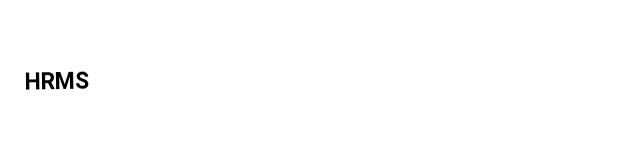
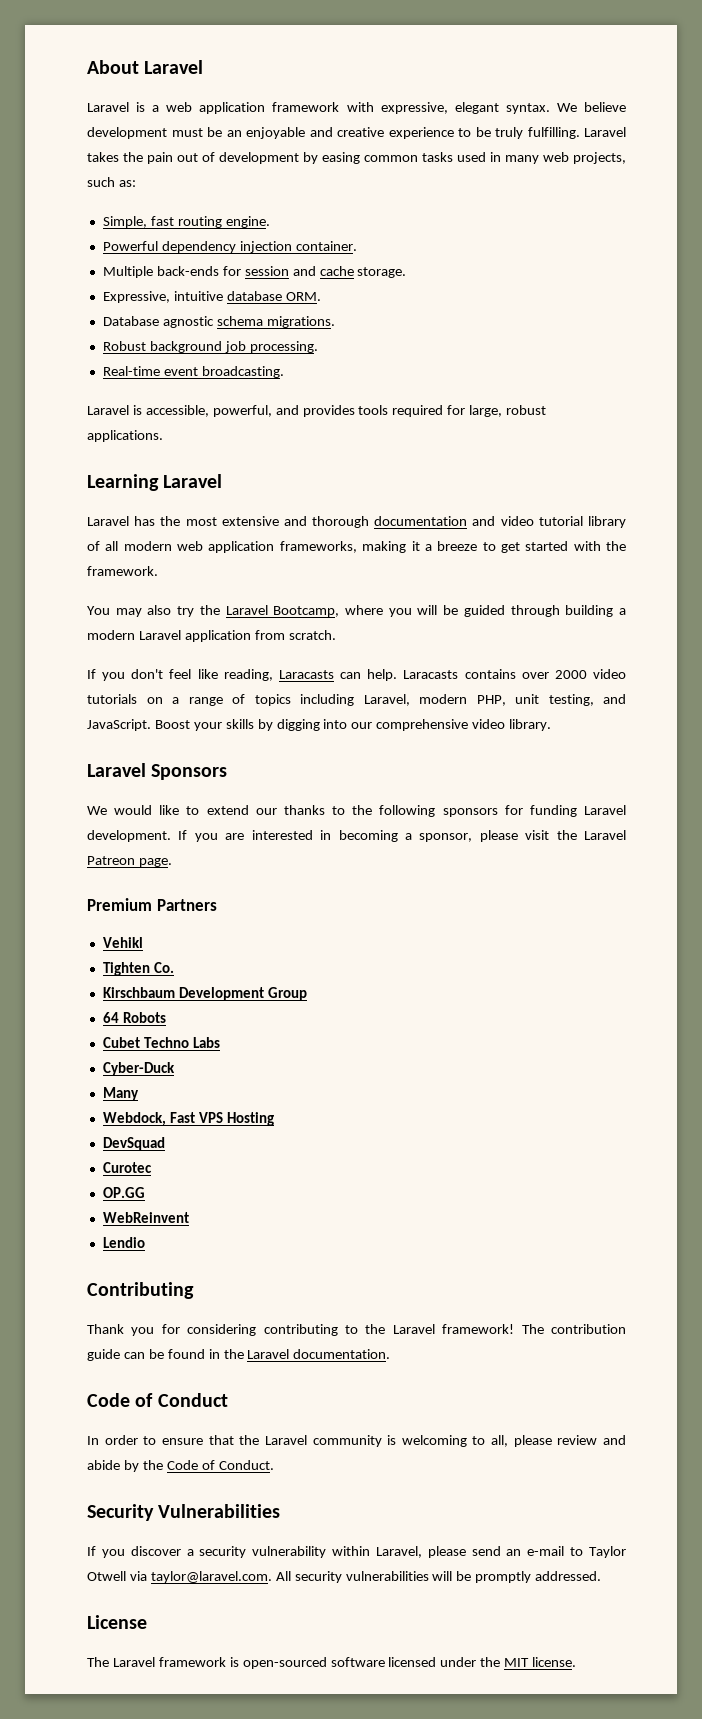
[24,71,90,90] HRMS -> [87,60,204,74] [87,102,626,114] [87,127,626,139] [87,152,626,164] [87,177,136,187] [102,216,270,228] [102,241,357,253] [102,266,407,278] [102,291,321,303] [102,316,335,328] [102,341,318,353] [102,366,284,378] [87,405,547,417] [87,430,163,442] [87,474,223,491] [87,516,626,528] [87,541,627,553] [87,566,158,576] [87,605,627,617] [87,630,336,642] [87,669,626,681] [87,694,626,706] [87,719,552,731] [87,763,228,780] [87,805,626,817] [87,830,627,842] [87,856,172,867] [87,898,217,911] [102,937,143,948] [102,962,174,976] [102,987,307,1001] [102,1012,166,1023] [102,1037,220,1048] [102,1062,175,1076] [102,1087,139,1101] [102,1112,274,1126] [102,1137,165,1151] [102,1162,152,1173] [102,1187,145,1198] [102,1212,189,1223] [102,1237,145,1248] [87,1282,194,1299] [87,1324,626,1336] [87,1349,391,1361] [87,1393,228,1407] [87,1435,627,1447] [87,1460,274,1472] [87,1504,281,1521] [87,1546,627,1558] [87,1571,602,1583] [87,1615,147,1629] [87,1657,577,1669] About Laravel // Laravel is a web application framework with expressive, elegant syntax. We believe development must be an enjoyable and creative experience to be truly fulfilling. Laravel takes the pain out of development by easing common tasks used in many web projects, such as: // Simple, fast routing engine. // Powerful dependency injection container. // Multiple back-ends for session and cache storage. // Expressive, intuitive database ORM. // Database agnostic schema migrations. // Robust background job processing. // Real-time event broadcasting. // Laravel is accessible, powerful, and provides tools required for large, robust applications. // Learning Laravel // Laravel has the most extensive and thorough documentation and video tutorial library of all modern web application frameworks, making it a breeze to get started with the framework. // You may also try the Laravel Bootcamp, where you will be guided through building a modern Laravel application from scratch. // If you don't feel like reading, Laracasts can help. Laracasts contains over 2000 video tutorials on a range of topics including Laravel, modern PHP, unit testing, and JavaScript. Boost your skills by digging into our comprehensive video library. // Laravel Sponsors // We would like to extend our thanks to the following sponsors for funding Laravel development. If you are interested in becoming a sponsor, please visit the Laravel Patreon page. // Premium Partners // Vehikl // Tighten Co. // Kirschbaum Development Group // 64 Robots // Cubet Techno Labs // Cyber-Duck // Many // Webdock, Fast VPS Hosting // DevSquad // Curotec // OP.GG // WebReinvent // Lendio // Contributing // Thank you for considering contributing to the Laravel framework! The contribution guide can be found in the Laravel documentation. // Code of Conduct // In order to ensure that the Laravel community is welcoming to all, please review and abide by the Code of Conduct. // Security Vulnerabilities // If you discover a security vulnerability within Laravel, please send an e-mail to Taylor Otwell via taylor@laravel.com. All security vulnerabilities will be promptly addressed. // License // The Laravel framework is open-sourced software licensed under the MIT license.

